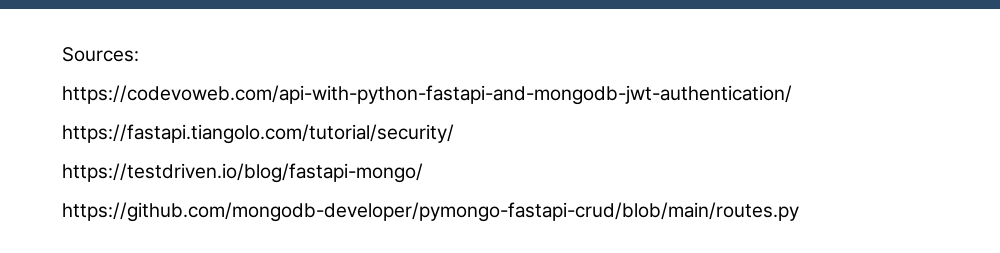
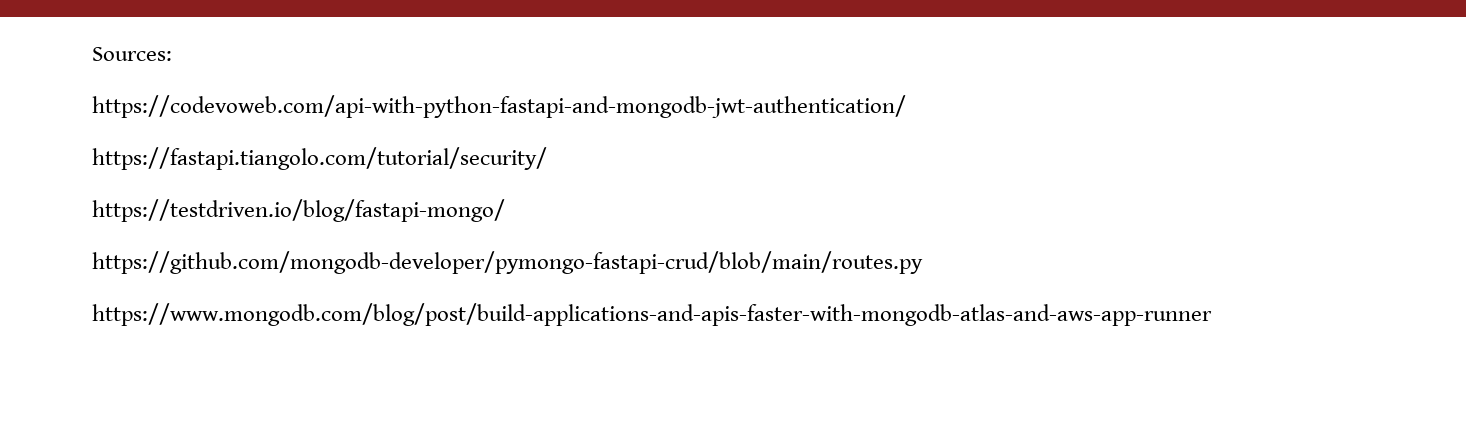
(799, 212) none -> [92,303,1212,326] // https://www.mongodb.com/blog/post/build-applications-and-apis-faster-with-mongodb-atlas-and-aws-app-runner

